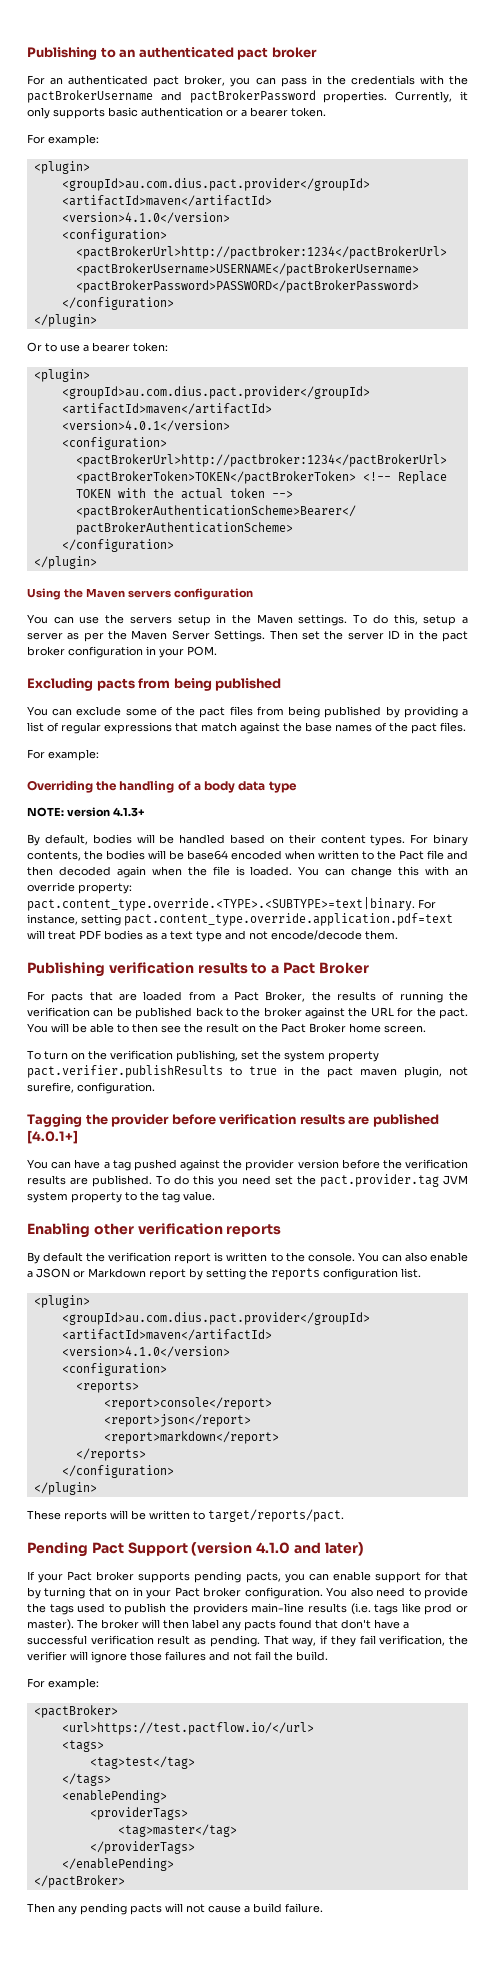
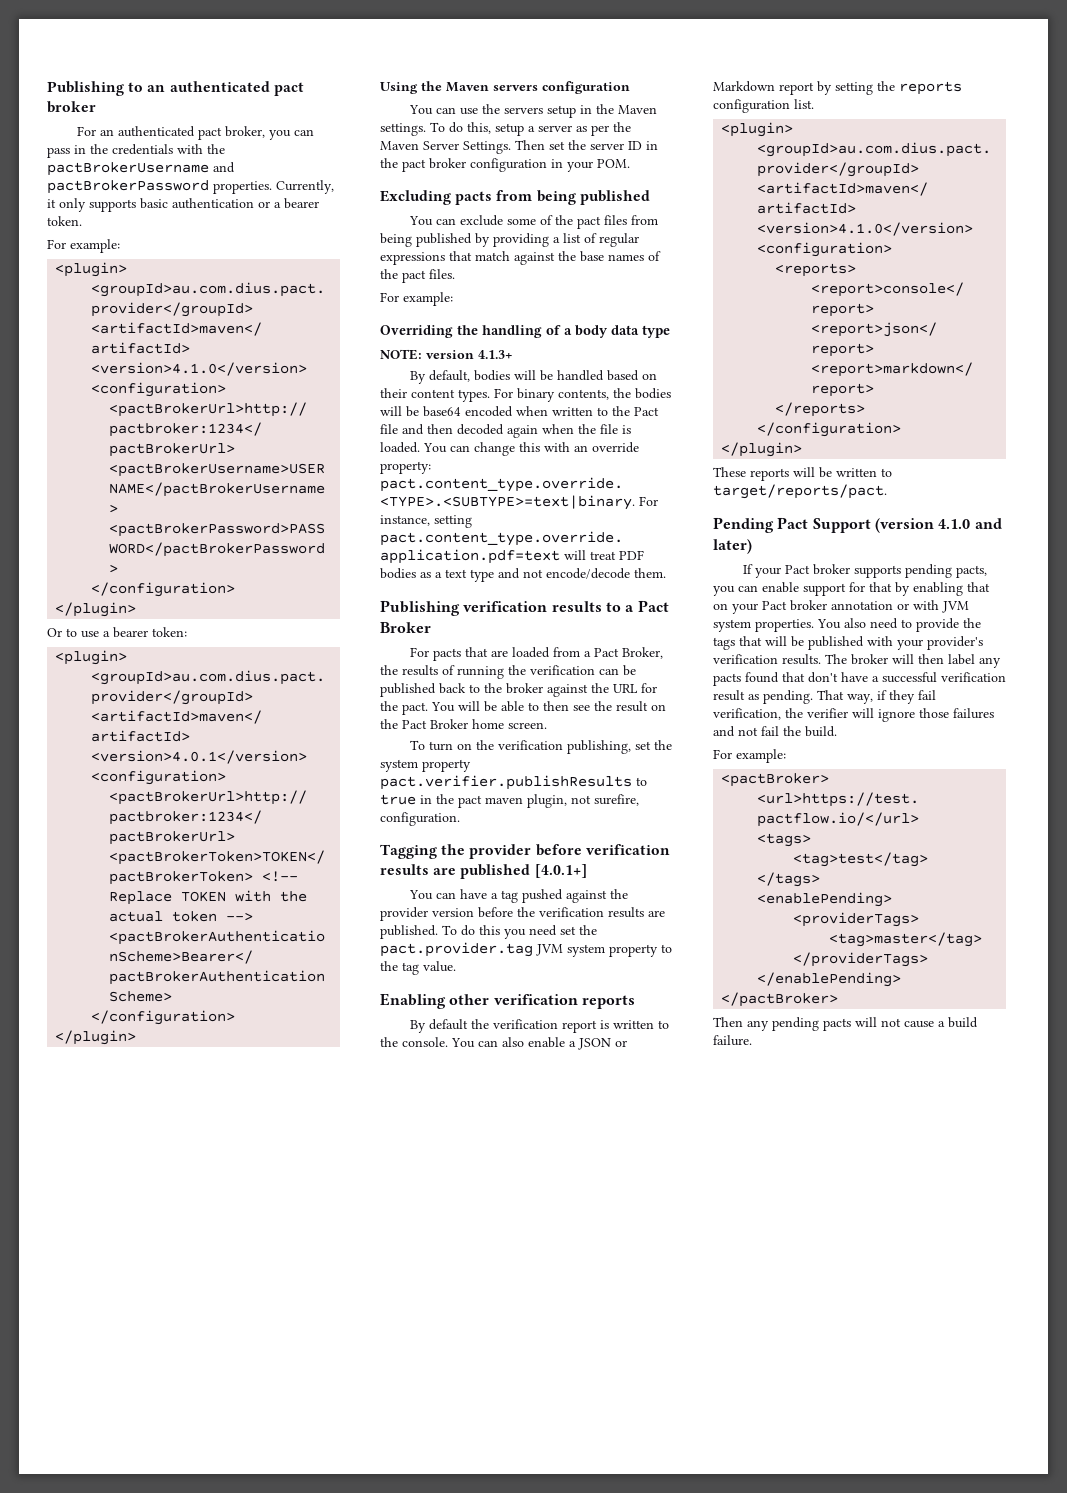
[44,1587,86,1599] turning -> [913,582,963,596] enabling
[132,1587,323,1599] in your Pact broker configuration. -> [732,600,969,614] [713,619,814,632] your Pact broker annotation or with JVM system properties.
[77,1603,469,1615] [27,1619,74,1631] used to publish the providers main-line results (i.e. tags like prod or master). -> [739,636,983,650] [713,654,821,665] that will be published with your provider's verification results.

